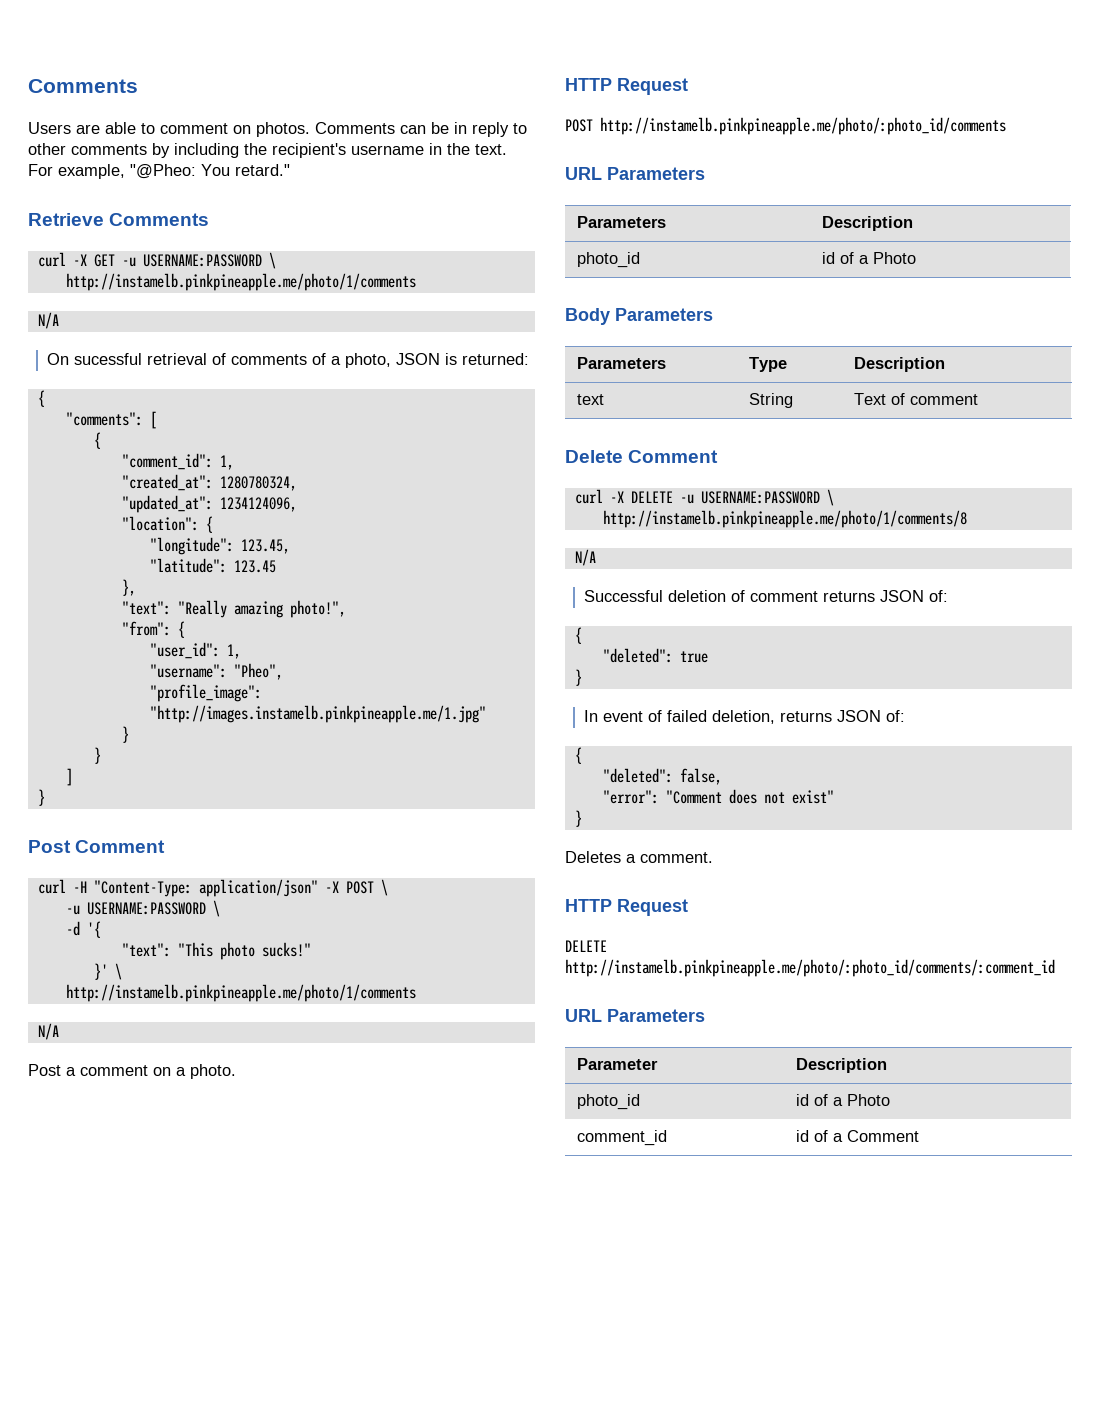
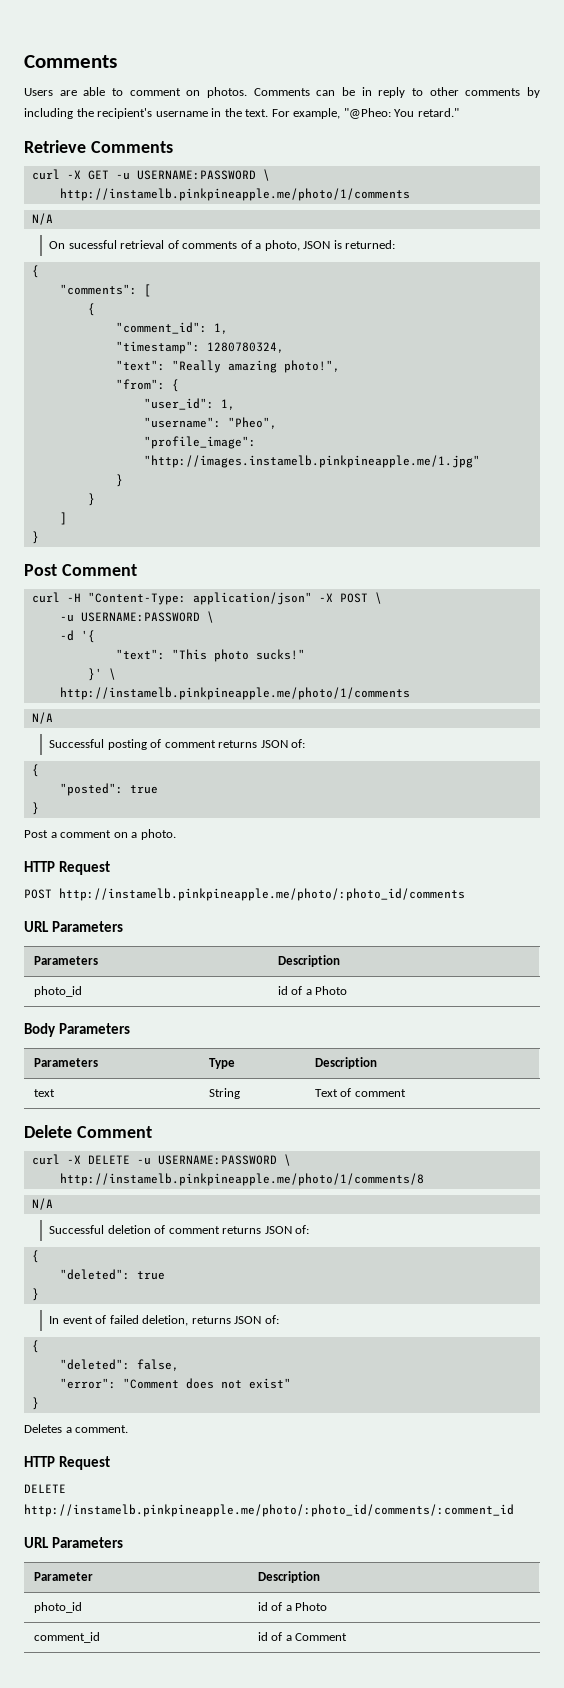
[121,474,213,491] "created_at": -> [115,341,200,354] "timestamp":
[121,495,297,513] [121,516,213,533] [149,537,290,555] [149,558,276,573] [121,579,136,596] // "updated_at": 1234124096, // "location": { // "longitude": 123.45, // "latitude": 123.45 // }, -> (284, 347) none
(59, 1031) none -> [49,739,306,750] [31,764,39,777] [59,783,158,796] [31,802,39,815] // Successful posting of comment returns JSON of: // { // "posted": true // }

